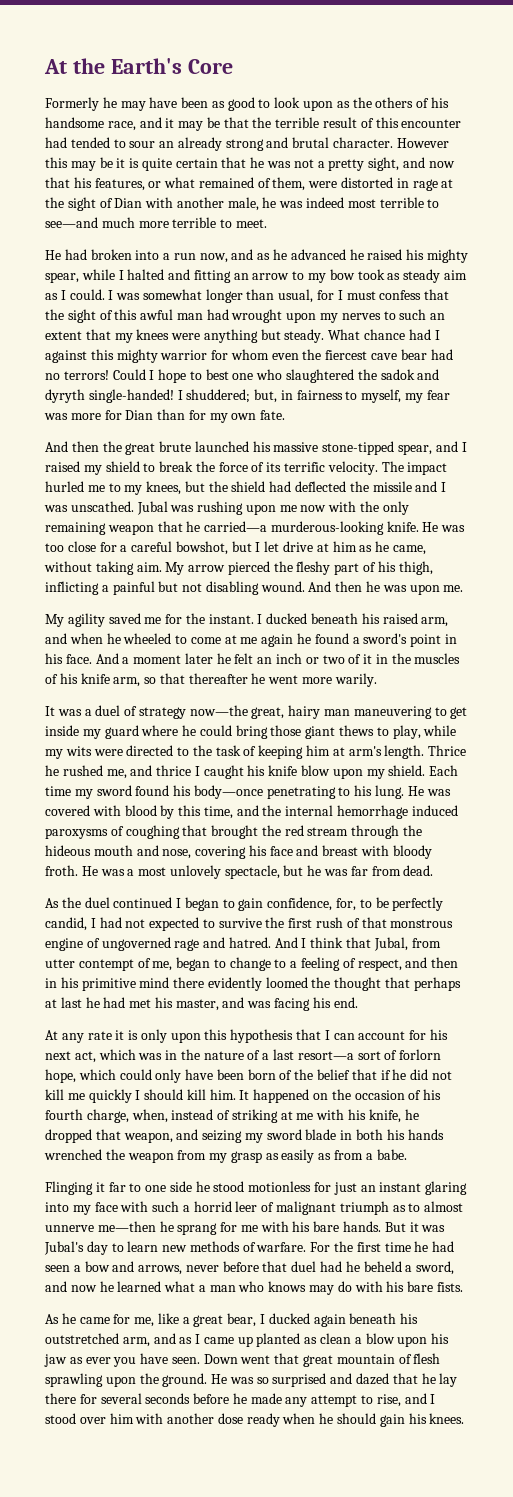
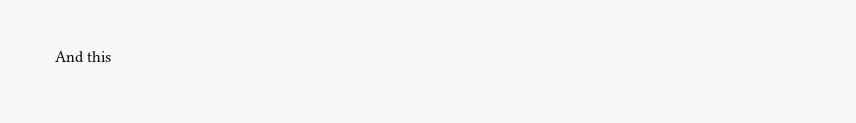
[44,58,233,74] [45,97,449,111] [45,117,462,131] [45,137,449,151] [45,157,455,171] [45,177,454,191] [45,197,440,211] [45,217,267,228] [45,249,468,263] [45,269,467,283] [45,289,450,303] [45,309,446,323] [45,329,440,343] [45,349,453,363] [45,369,440,383] [45,389,450,403] [44,409,286,423] [45,441,467,455] [45,461,448,475] [45,481,447,495] [44,501,409,515] [45,521,466,535] [45,541,426,555] [44,561,433,575] [45,581,464,595] [45,613,449,627] [45,633,457,647] [45,653,461,664] [45,673,377,687] [45,705,468,719] [45,725,457,739] [45,745,467,759] [45,765,459,779] [45,785,451,799] [45,805,458,819] [45,825,423,839] [45,845,432,859] [45,865,434,879] [45,897,444,911] [45,917,454,931] [45,937,441,951] [45,957,459,971] [45,977,461,991] [45,997,358,1011] [45,1029,448,1043] [45,1049,442,1063] [45,1069,452,1083] [45,1089,442,1103] [45,1109,419,1123] [45,1129,444,1143] [44,1149,407,1163] [45,1181,468,1195] [45,1201,464,1215] [45,1221,446,1235] [44,1241,455,1255] [45,1261,455,1275] [45,1281,463,1295] [45,1313,419,1327] [45,1333,450,1347] [44,1353,441,1367] [45,1373,458,1387] [45,1393,436,1407] [45,1413,465,1427] At the Earth's Core // Formerly he may have been as good to look upon as the others of his handsome race, and it may be that the terrible result of this encounter had tended to sour an already strong and brutal character. However this may be it is quite certain that he was not a pretty sight, and now that his features, or what remained of them, were distorted in rage at the sight of Dian with another male, he was indeed most terrible to see—and much more terrible to meet. // He had broken into a run now, and as he advanced he raised his mighty spear, while I halted and fitting an arrow to my bow took as steady aim as I could. I was somewhat longer than usual, for I must confess that the sight of this awful man had wrought upon my nerves to such an extent that my knees were anything but steady. What chance had I against this mighty warrior for whom even the fiercest cave bear had no terrors! Could I hope to best one who slaughtered the sadok and dyryth single-handed! I shuddered; but, in fairness to myself, my fear was more for Dian than for my own fate. // And then the great brute launched his massive stone-tipped spear, and I raised my shield to break the force of its terrific velocity. The impact hurled me to my knees, but the shield had deflected the missile and I was unscathed. Jubal was rushing upon me now with the only remaining weapon that he carried—a murderous-looking knife. He was too close for a careful bowshot, but I let drive at him as he came, without taking aim. My arrow pierced the fleshy part of his thigh, inflicting a painful but not disabling wound. And then he was upon me. // My agility saved me for the instant. I ducked beneath his raised arm, and when he wheeled to come at me again he found a sword's point in his face. And a moment later he felt an inch or two of it in the muscles of his knife arm, so that thereafter he went more warily. // It was a duel of strategy now—the great, hairy man maneuvering to get inside my guard where he could bring those giant thews to play, while my wits were directed to the task of keeping him at arm's length. Thrice he rushed me, and thrice I caught his knife blow upon my shield. Each time my sword found his body—once penetrating to his lung. He was covered with blood by this time, and the internal hemorrhage induced paroxysms of coughing that brought the red stream through the hideous mouth and nose, covering his face and breast with bloody froth. He was a most unlovely spectacle, but he was far from dead. // As the duel continued I began to gain confidence, for, to be perfectly candid, I had not expected to survive the first rush of that monstrous engine of ungoverned rage and hatred. And I think that Jubal, from utter contempt of me, began to change to a feeling of respect, and then in his primitive mind there evidently loomed the thought that perhaps at last he had met his master, and was facing his end. // At any rate it is only upon this hypothesis that I can account for his next act, which was in the nature of a last resort—a sort of forlorn hope, which could only have been born of the belief that if he did not kill me quickly I should kill him. It happened on the occasion of his fourth charge, when, instead of striking at me with his knife, he dropped that weapon, and seizing my sword blade in both his hands wrenched the weapon from my grasp as easily as from a babe. // Flinging it far to one side he stood motionless for just an instant glaring into my face with such a horrid leer of malignant triumph as to almost unnerve me—then he sprang for me with his bare hands. But it was Jubal's day to learn new methods of warfare. For the first time he had seen a bow and arrows, never before that duel had he beheld a sword, and now he learned what a man who knows may do with his bare fists. // As he came for me, like a great bear, I ducked again beneath his outstretched arm, and as I came up planted as clean a blow upon his jaw as ever you have seen. Down went that great mountain of flesh sprawling upon the ground. He was so surprised and dazed that he lay there for several seconds before he made any attempt to rise, and I stood over him with another dose ready when he should gain his knees. -> [55,51,112,63] And this

